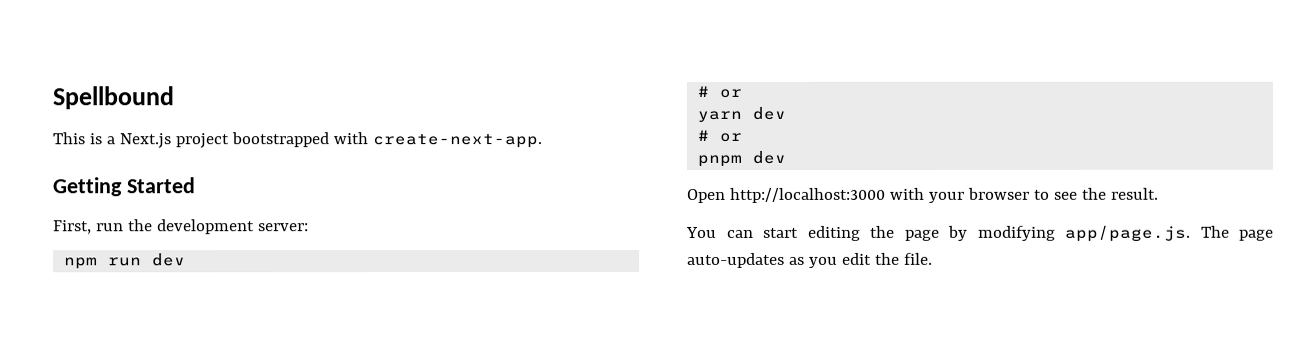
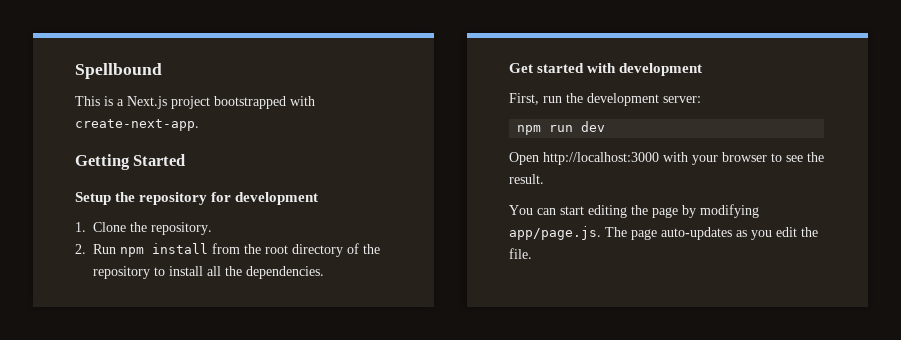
(196, 185) none -> [75,192,319,205] [75,222,212,235] [75,243,380,257] [93,266,324,279] [509,63,703,76] // Setup the repository for development // 1. Clone the repository. // 2. Run npm install from the root directory of the repository to install all the dependencies. // Get started with development
[697,85,743,98] [697,106,787,122] [697,129,743,142] [697,150,787,167] // # or // yarn dev // # or // pnpm dev -> (606, 126) none

